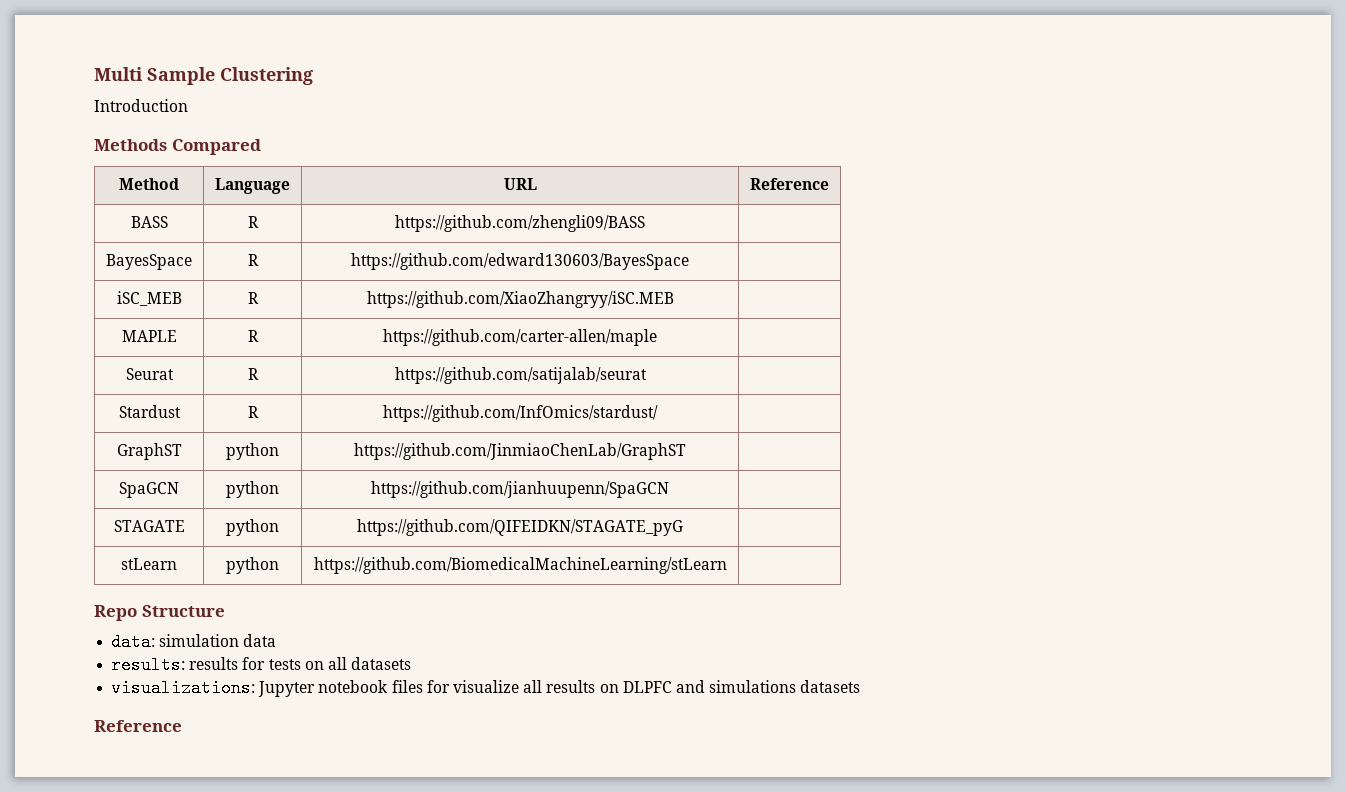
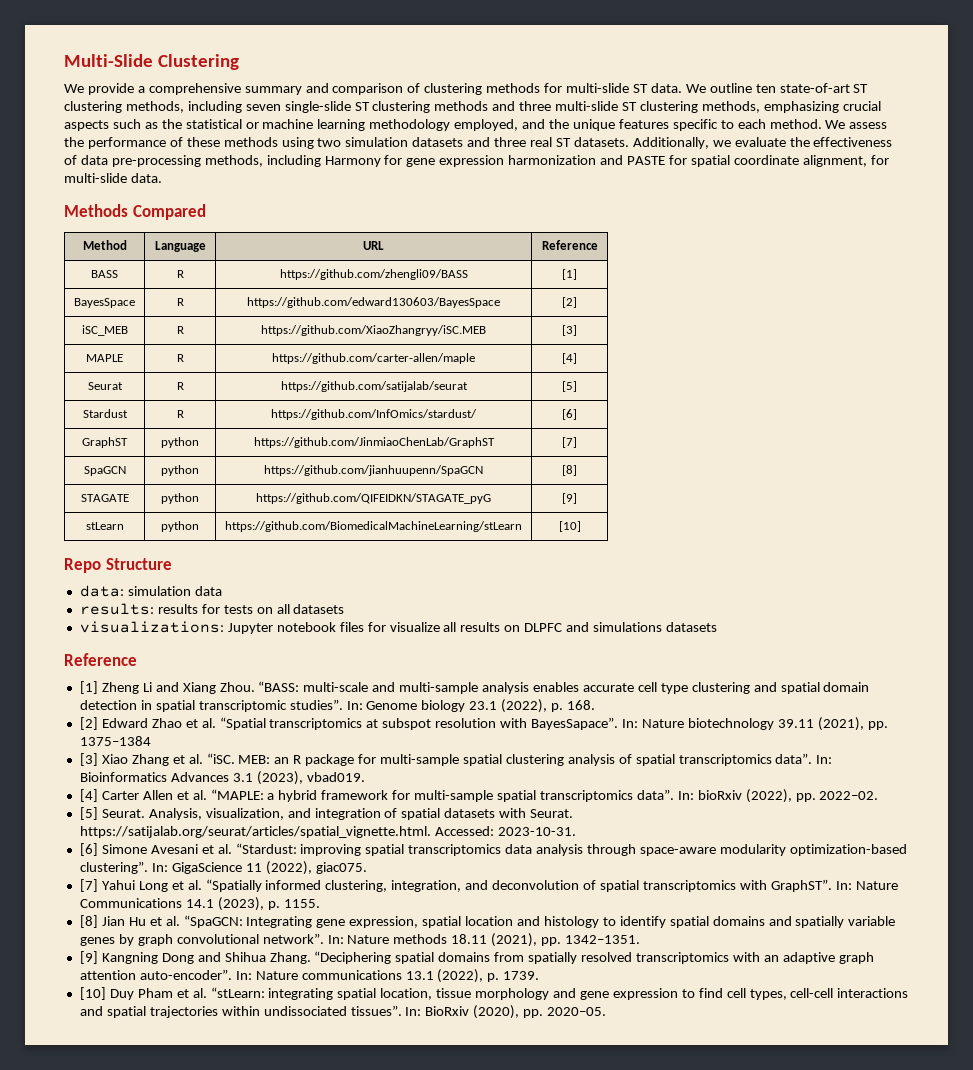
[94,67,215,85] Multi Sample -> [64,54,153,67] Multi-Slide
[94,99,188,112] Introduction -> [64,83,869,95] [64,101,881,113] [64,119,888,131] [64,137,893,149] [64,155,889,167] [64,173,162,183] We provide a comprehensive summary and comparison of clustering methods for multi-slide ST data. We outline ten state-of-art ST clustering methods, including seven single-slide ST clustering methods and three multi-slide ST clustering methods, emphasizing crucial aspects such as the statistical or machine learning methodology employed, and the unique features specific to each method. We assess the performance of these methods using two simulation datasets and three real ST datasets. Additionally, we evaluate the effectiveness of data pre-processing methods, including Harmony for gene expression harmonization and PASTE for spatial coordinate alignment, for multi-slide data.
(645, 223) none -> [562,269,577,280] [1]
(689, 261) none -> [562,297,577,308] [2]
(674, 299) none -> [562,325,577,336] [3]
(657, 337) none -> [562,353,577,364] [4]
(647, 375) none -> [562,381,577,392] [5]
(658, 413) none -> [562,409,577,420] [6]
(686, 451) none -> [562,437,577,448] [7]
(669, 489) none -> [562,465,577,476] [8]
(683, 527) none -> [562,493,577,504] [9]
(727, 565) none -> [558,521,581,532] [10]
(182, 726) none -> [79,681,870,694] [79,699,596,713] [79,717,888,731] [79,736,151,746] [79,753,833,766] [79,771,365,785] [79,789,879,803] [79,807,574,820] [79,826,576,838] [79,843,907,856] [79,861,367,875] [79,879,898,892] [79,897,320,911] [79,915,896,928] [79,933,641,947] [79,951,874,964] [79,969,540,983] [79,987,909,1000] [79,1005,607,1019] // [1] Zheng Li and Xiang Zhou. “BASS: multi-scale and multi-sample analysis enables accurate cell type clustering and spatial domain detection in spatial transcriptomic studies”. In: Genome biology 23.1 (2022), p. 168. // [2] Edward Zhao et al. “Spatial transcriptomics at subspot resolution with BayesSapace”. In: Nature biotechnology 39.11 (2021), pp. 1375–1384 // [3] Xiao Zhang et al. “iSC. MEB: an R package for multi-sample spatial clustering analysis of spatial transcriptomics data”. In: Bioinformatics Advances 3.1 (2023), vbad019. // [4] Carter Allen et al. “MAPLE: a hybrid framework for multi-sample spatial transcriptomics data”. In: bioRxiv (2022), pp. 2022–02. // [5] Seurat. Analysis, visualization, and integration of spatial datasets with Seurat. https://satijalab.org/seurat/articles/spatial_vignette.html. Accessed: 2023-10-31. // [6] Simone Avesani et al. “Stardust: improving spatial transcriptomics data analysis through space-aware modularity optimization-based clustering”. In: GigaScience 11 (2022), giac075. // [7] Yahui Long et al. “Spatially informed clustering, integration, and deconvolution of spatial transcriptomics with GraphST”. In: Nature Communications 14.1 (2023), p. 1155. // [8] Jian Hu et al. “SpaGCN: Integrating gene expression, spatial location and histology to identify spatial domains and spatially variable genes by graph convolutional network”. In: Nature methods 18.11 (2021), pp. 1342–1351. // [9] Kangning Dong and Shihua Zhang. “Deciphering spatial domains from spatially resolved transcriptomics with an adaptive graph attention auto-encoder”. In: Nature communications 13.1 (2022), p. 1739. // [10] Duy Pham et al. “stLearn: integrating spatial location, tissue morphology and gene expression to find cell types, cell-cell interactions and spatial trajectories within undissociated tissues”. In: BioRxiv (2020), pp. 2020–05.

